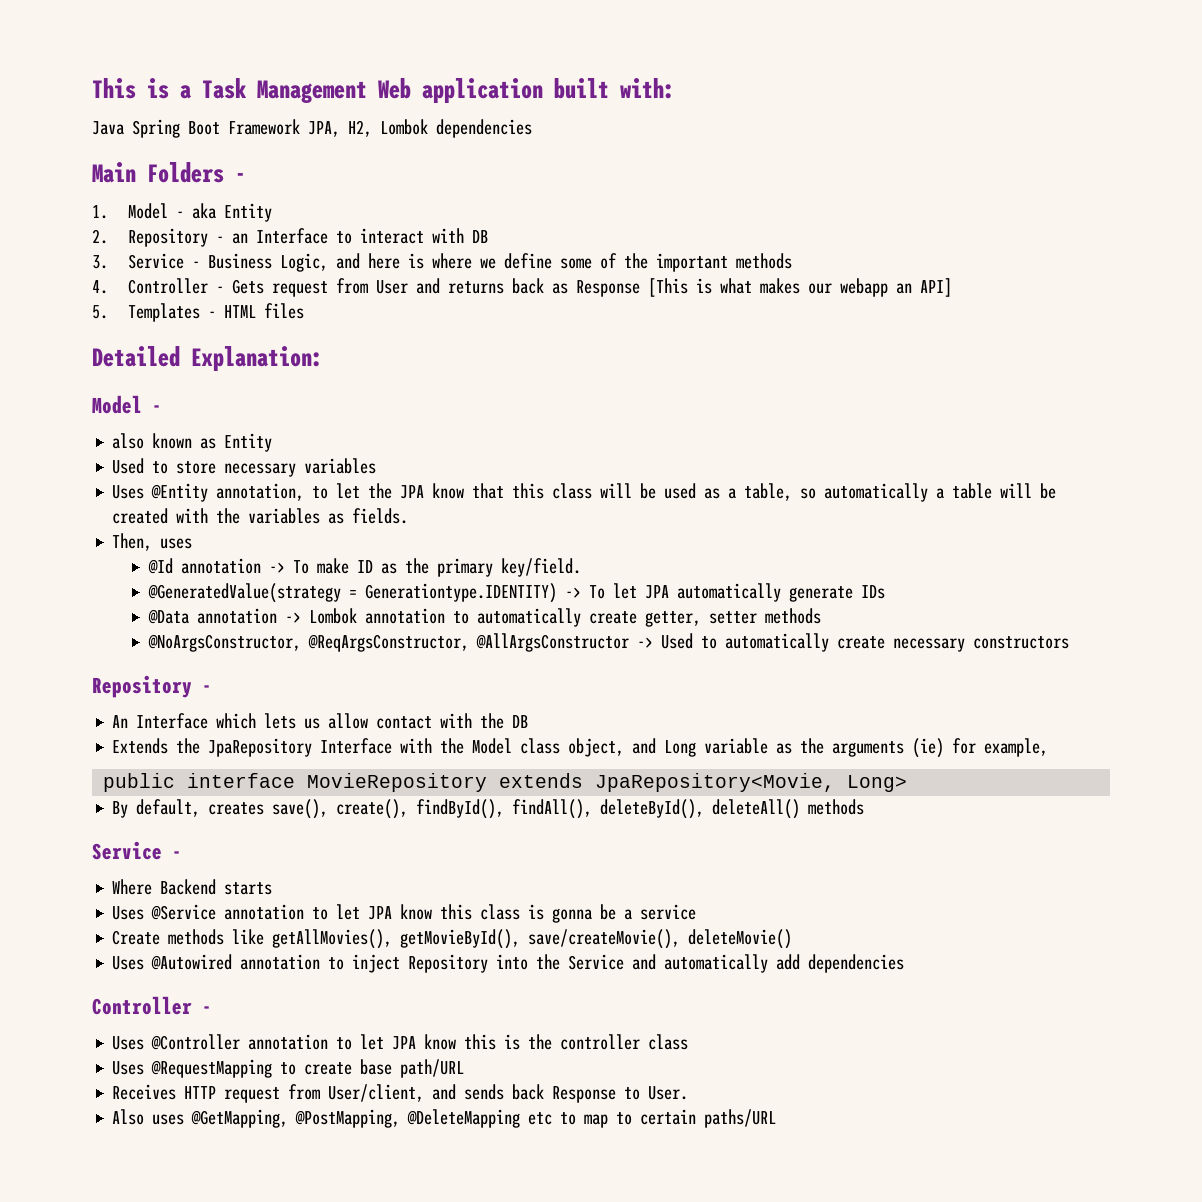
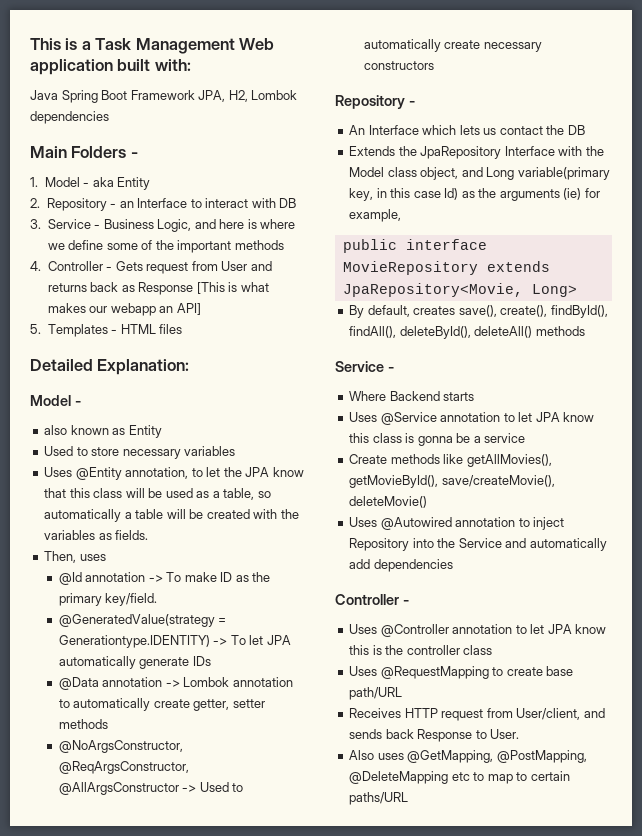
[328,713,473,729] allow contact with -> [499,126,543,135] contact
[704,738,769,754] variable -> [517,167,610,180] [349,188,459,201] variable(primary key, in this case Id)

